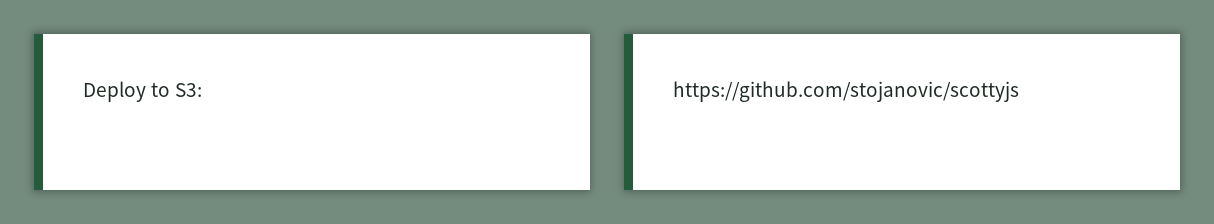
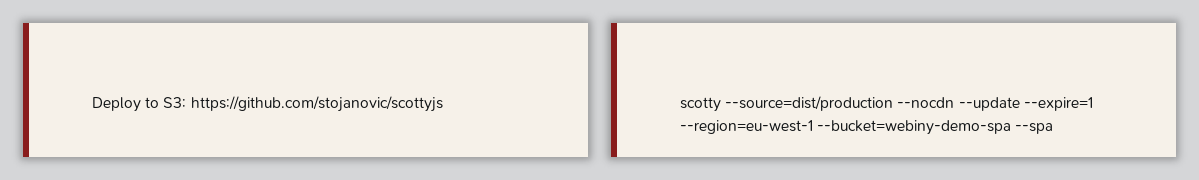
(1019, 91) none -> [680,96,1093,112] [680,120,1054,135] // scotty --source=dist/production --nocdn --update --expire=1 --region=eu-west-1 --bucket=webiny-demo-spa --spa

